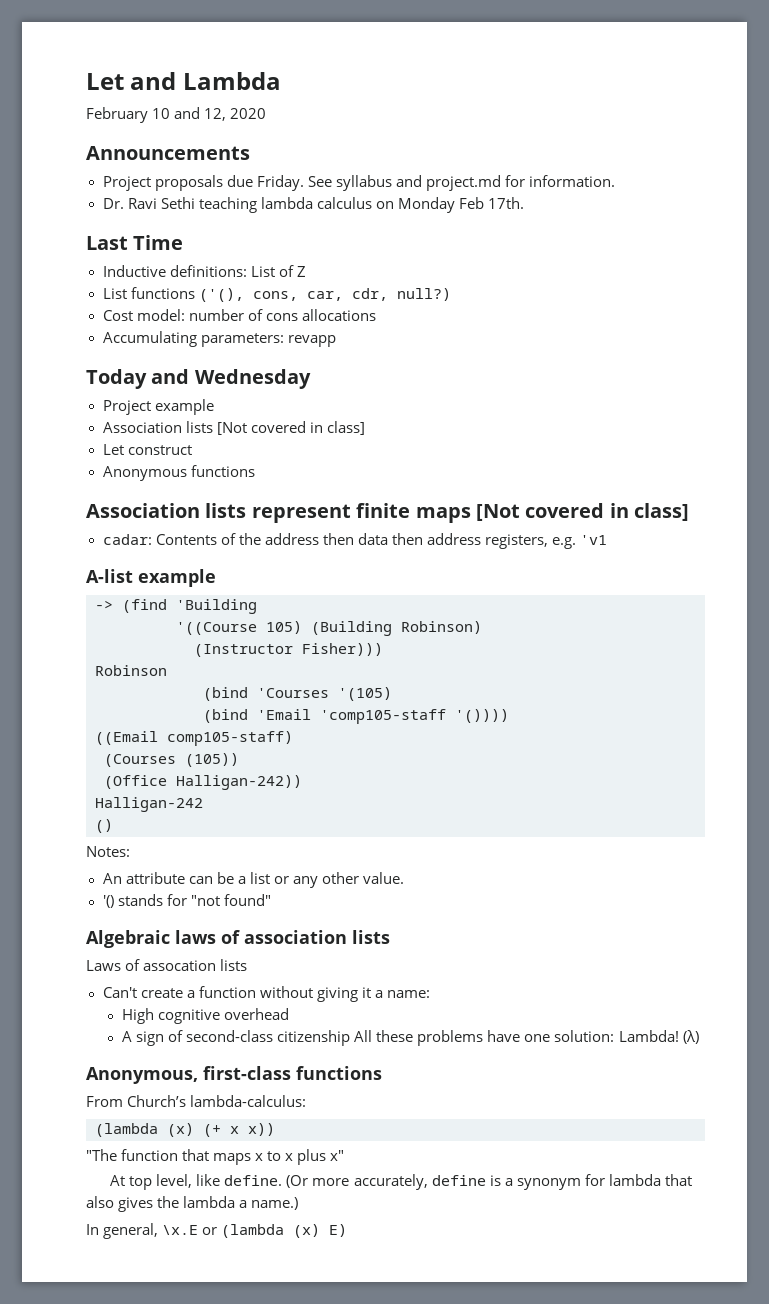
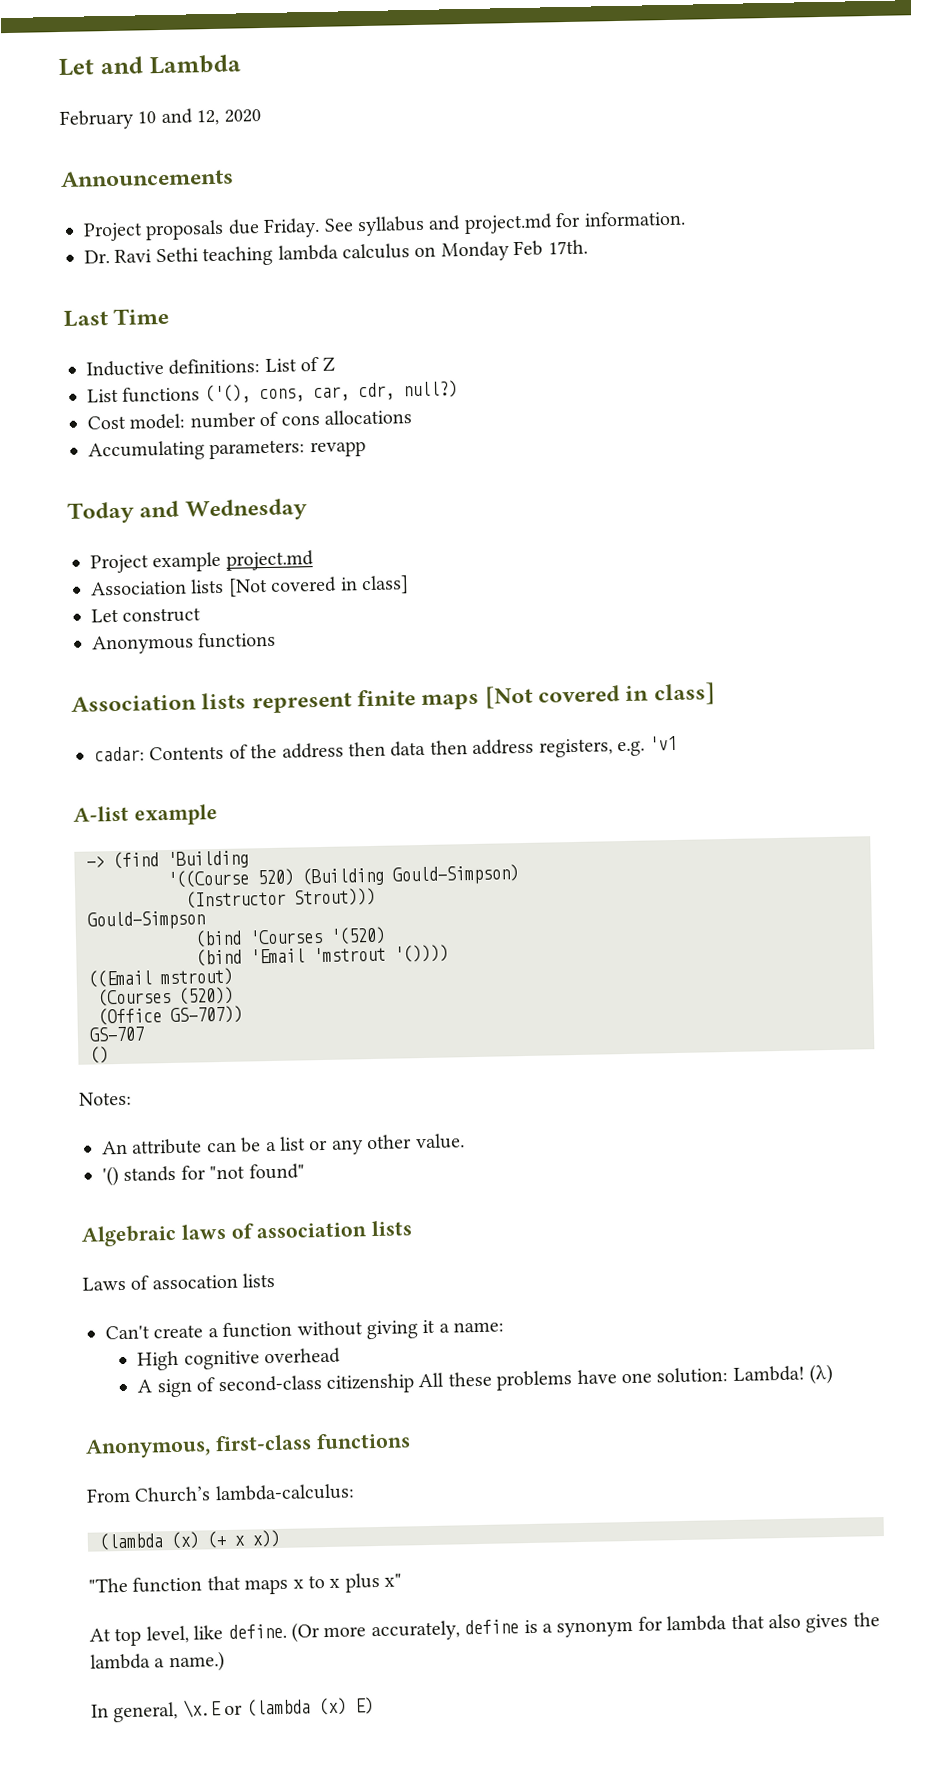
(214, 407) none -> [225,550,314,571] project.md
[266,621,482,636] 105) (Building Robinson) -> [257,864,519,887] 520) (Building Gould-Simpson)
[302,643,383,656] [95,665,167,676] Fisher))) // Robinson -> [294,887,376,907] [87,910,205,931] Strout))) // Gould-Simpson
[338,687,392,701] '(105) -> [330,926,386,945] '(520)
[320,709,446,724] 'comp105-staff -> [313,946,386,963] 'mstrout
[167,731,293,746] comp105-staff) -> [160,967,233,987] mstrout)
[185,753,239,767] (105)) -> [178,986,234,1005] (520))
[176,775,302,790] [95,797,203,812] Halligan-242)) // Halligan-242 -> [170,1005,243,1024] [89,1026,145,1042] GS-707)) // GS-707

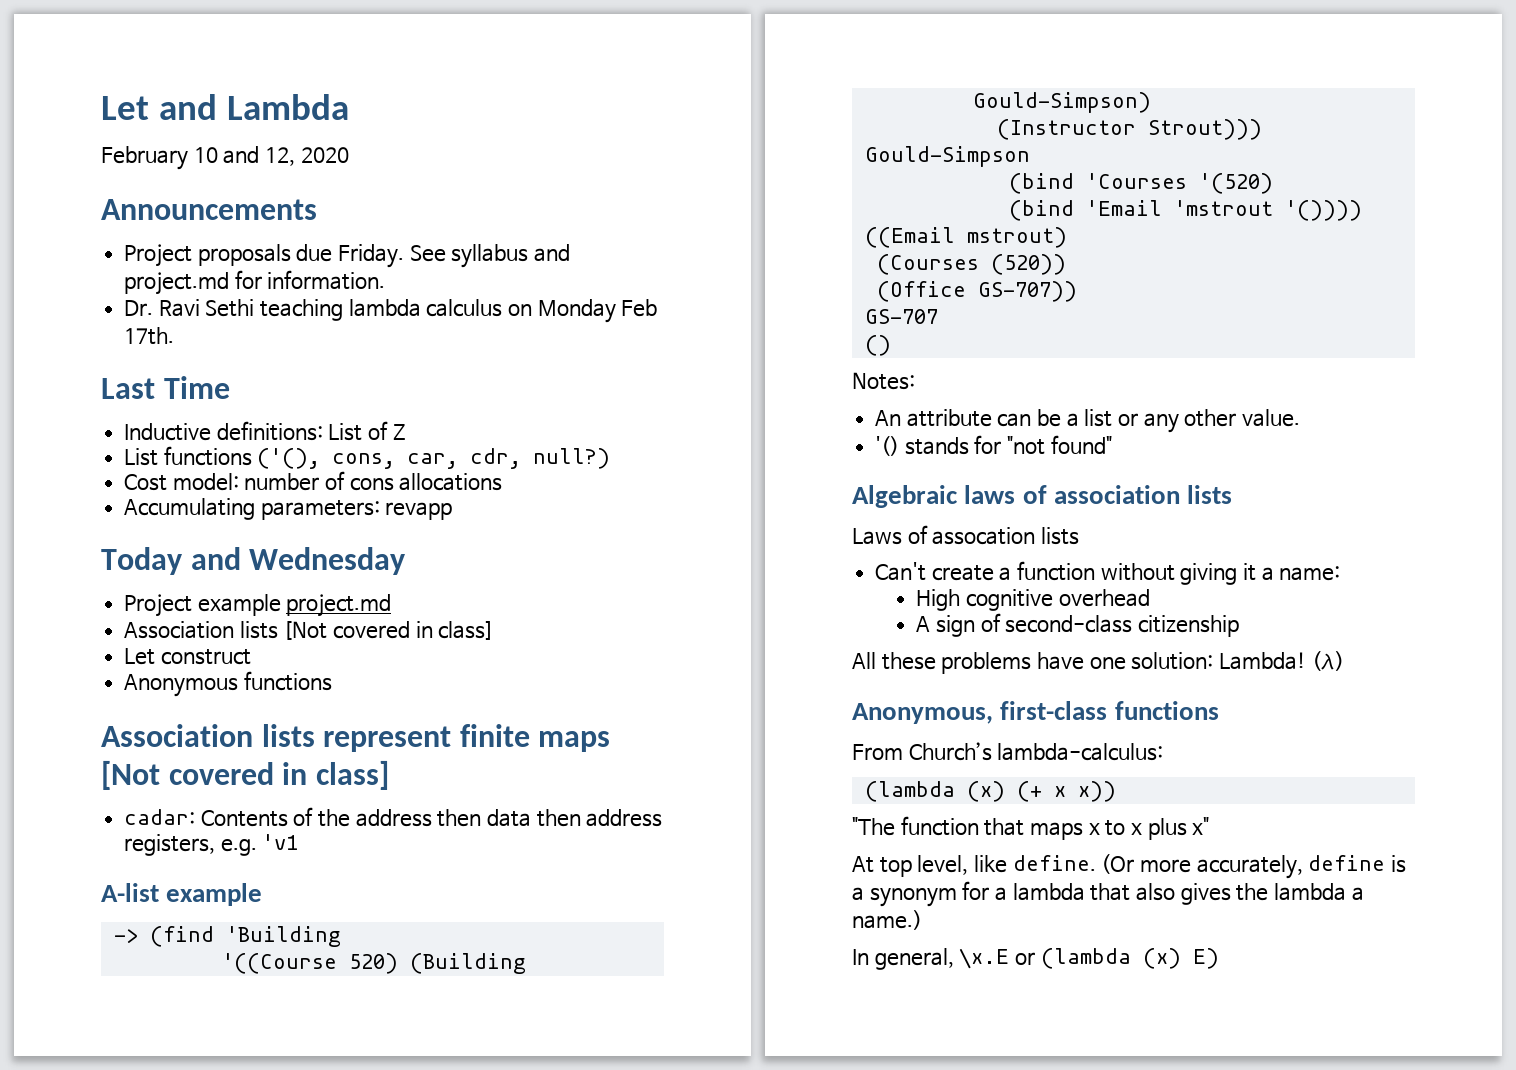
(415, 1383) none -> (1239, 626) //
(663, 1623) none -> [995,887,1008,901] a

